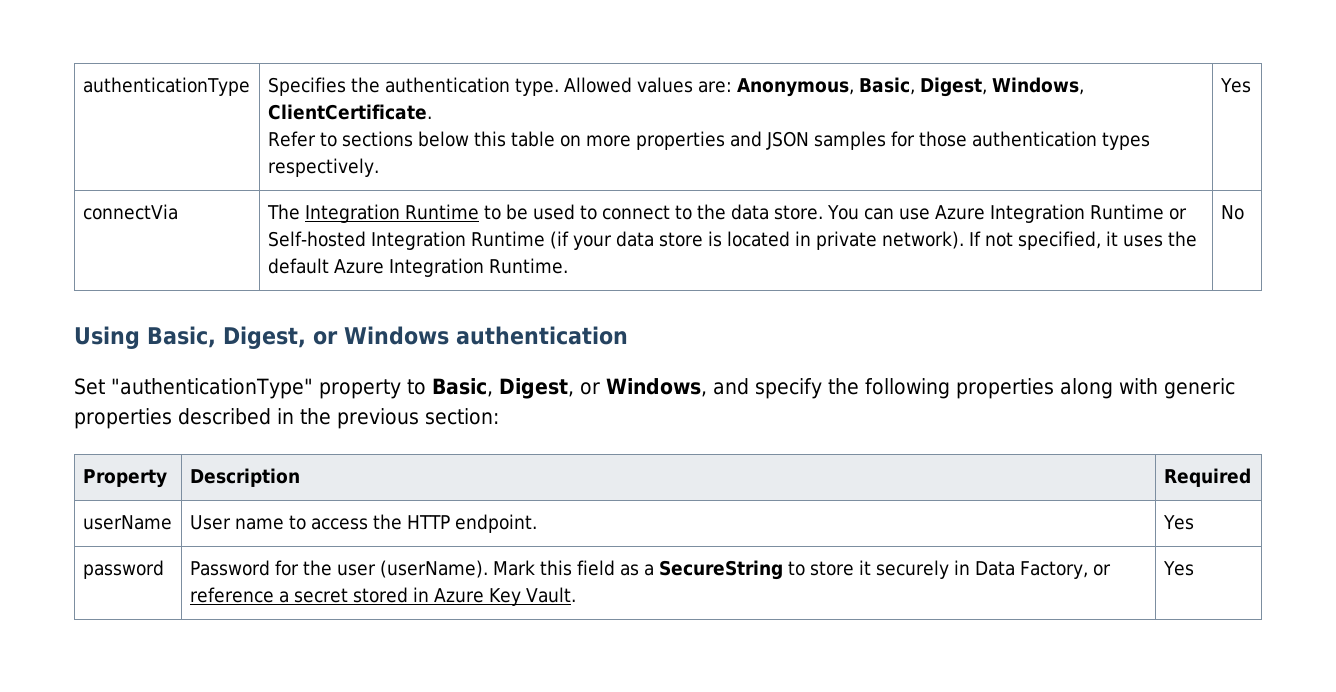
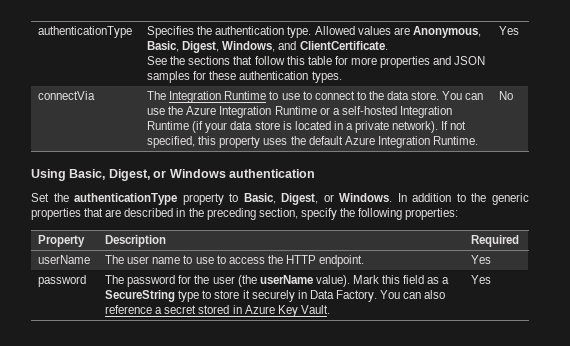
[697,81,732,93] are: -> [393,27,410,35] are
(1084, 86) none -> [278,41,297,50] and
[267,131,469,147] Refer to sections below -> [147,56,285,65] See the sections that follow
[559,135,581,147] on -> [334,56,348,65] for
[918,131,1150,150] [267,158,379,177] those authentication types respectively. -> [209,71,342,83] these authentication types.
[505,204,575,220] be used -> [281,93,300,100] use
(930, 214) none -> [168,106,184,115] the
[267,231,366,247] Self-hosted -> [332,106,397,115] a self-hosted
(811, 238) none -> [345,123,353,130] a
[1105,231,1118,246] it -> [198,136,261,148] this property
[111,378,313,399] "authenticationType" -> [53,193,178,205] the authenticationType
[605,378,1235,399] [74,408,499,429] [82,469,167,488] [189,468,300,487] [1163,468,1251,487] [82,515,172,530] [189,515,284,530] Windows, and specify the following properties along with generic properties described in the previous section: // Property | Description | Required // userName | User name -> [339,193,530,205] [31,208,459,220] [38,235,86,247] [105,235,167,247] [471,235,520,247] [38,255,91,264] [105,255,214,264] Windows. In addition to the generic properties that are described in the preceding section, specify the following properties: // Property | Description | Required // userName | The user name to use
[189,560,270,576] Password -> [105,275,176,287] The password
[379,560,488,578] (userName). -> [237,275,350,287] (the userName value).
(783, 570) none -> [178,290,200,302] type
[1019,561,1111,579] Factory, or -> [335,290,446,302] Factory. You can also

